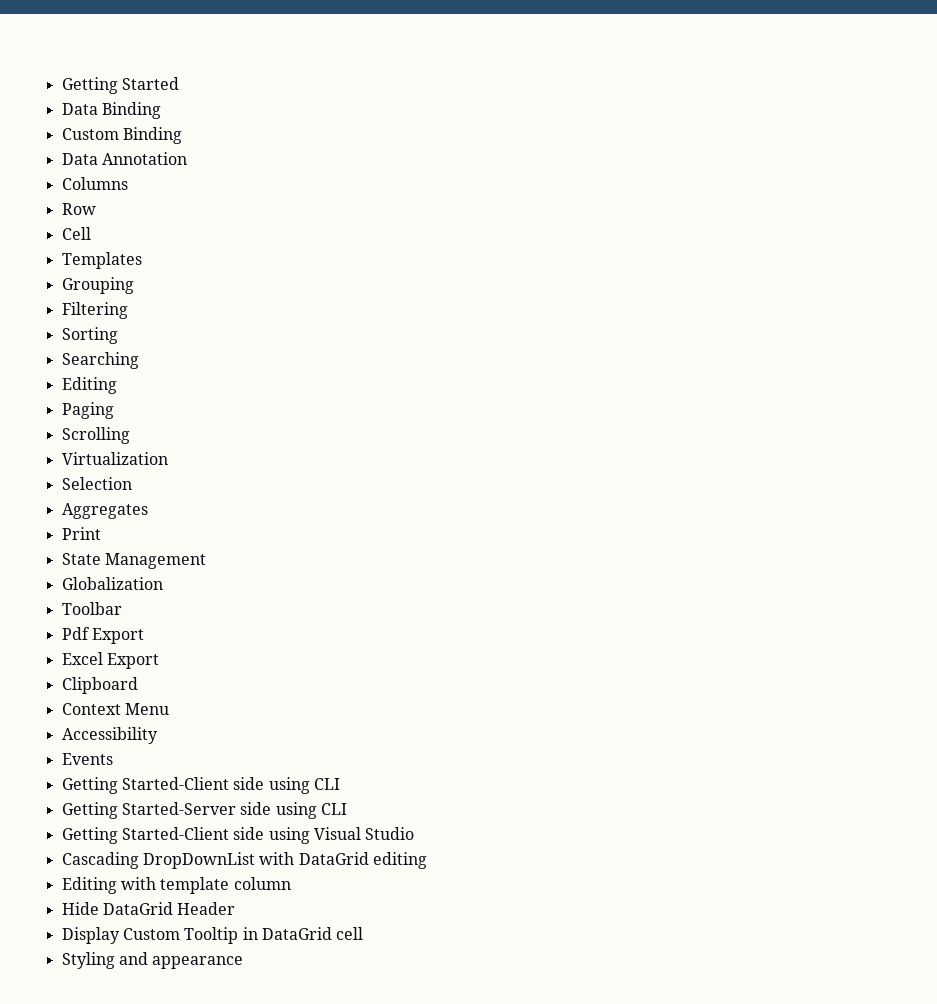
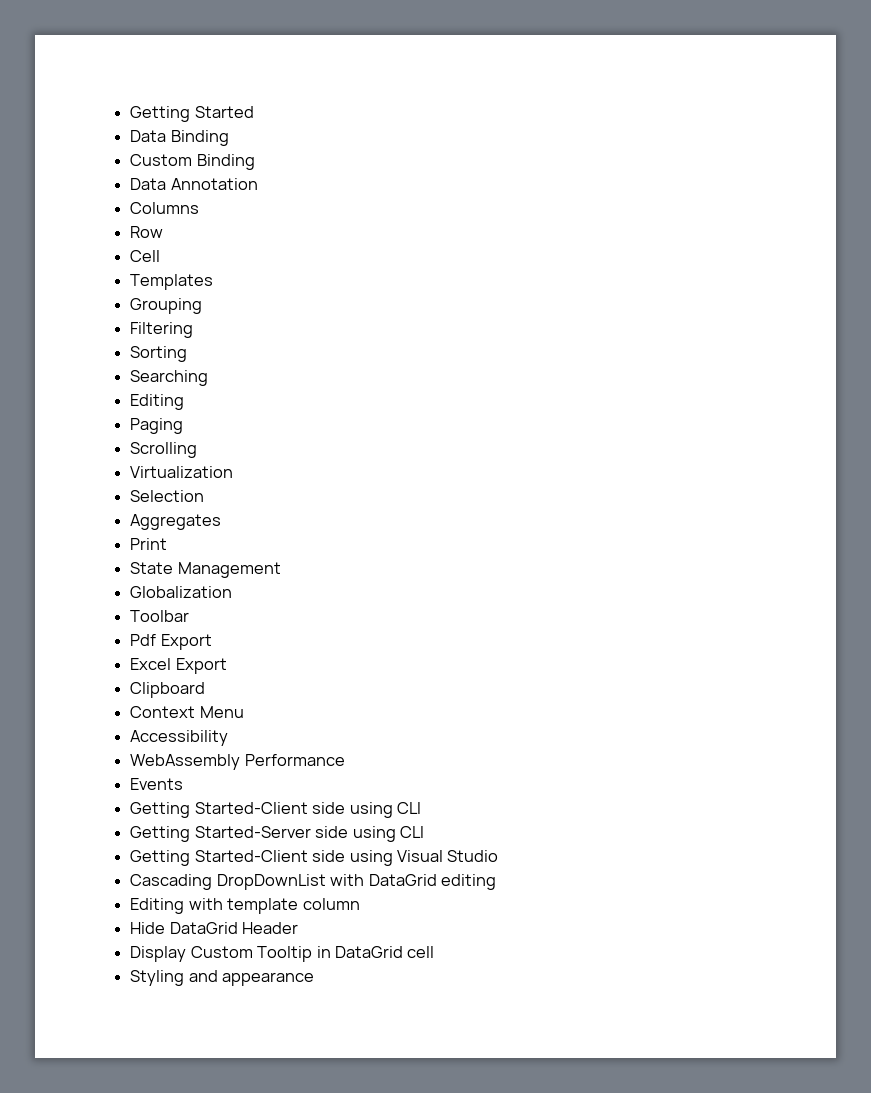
(158, 735) none -> [130,754,345,770] // WebAssembly Performance

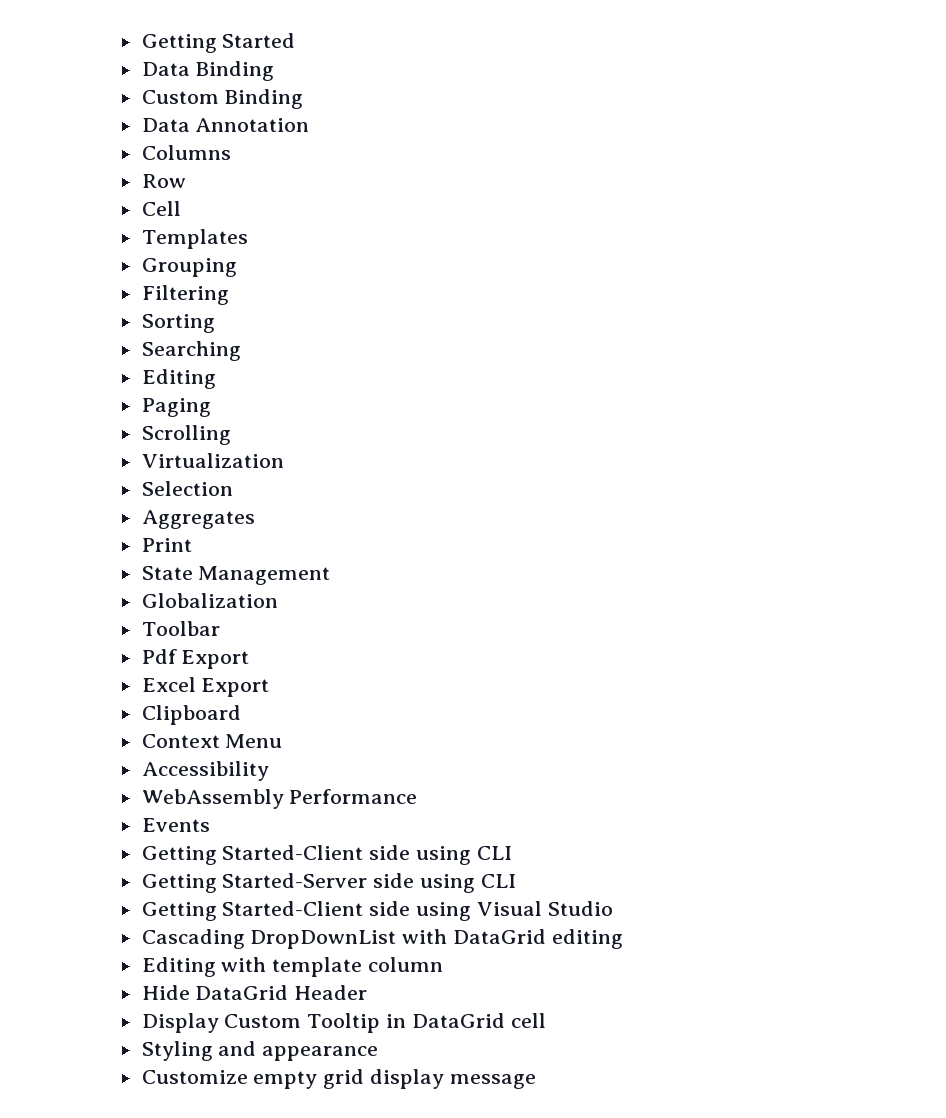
(315, 979) none -> [141,1069,536,1089] // Customize empty grid display message

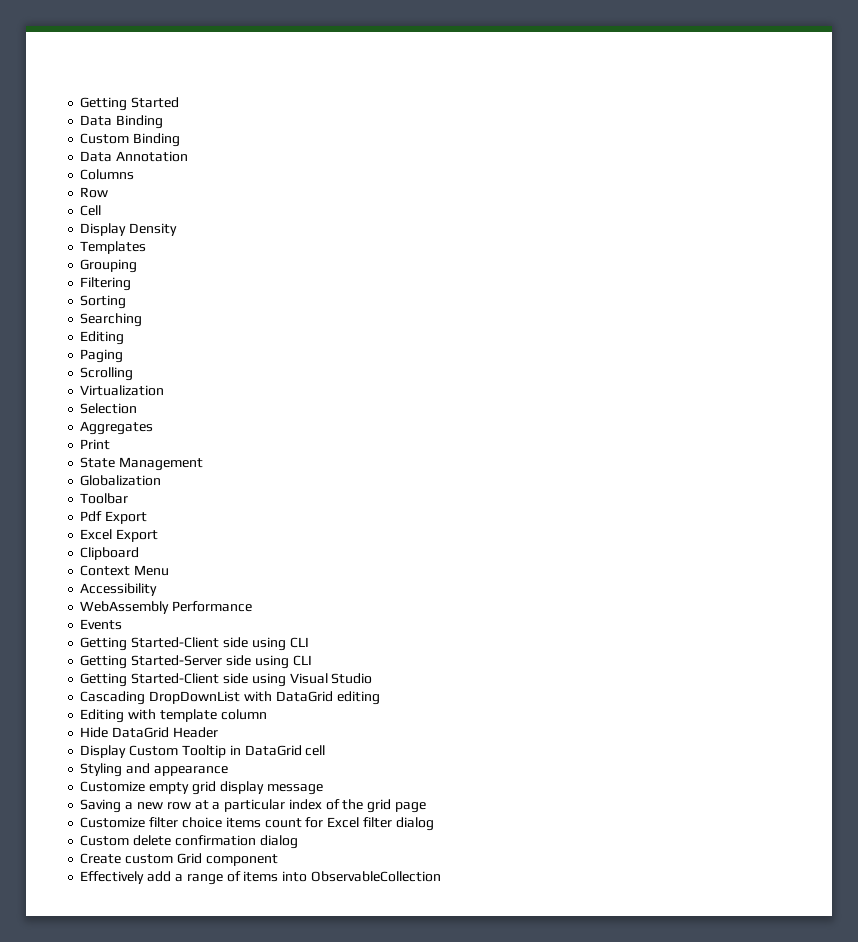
(181, 208) none -> [80,223,178,236] // Display Density
(536, 1081) none -> [80,799,426,813] [80,817,434,831] [80,835,298,849] [80,853,278,866] [80,871,441,885] // Saving a new row at a particular index of the grid page // Customize filter choice items count for Excel filter dialog // Custom delete confirmation dialog // Create custom Grid component // Effectively add a range of items into ObservableCollection

